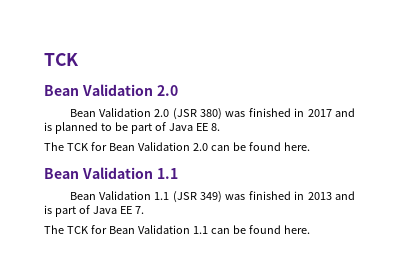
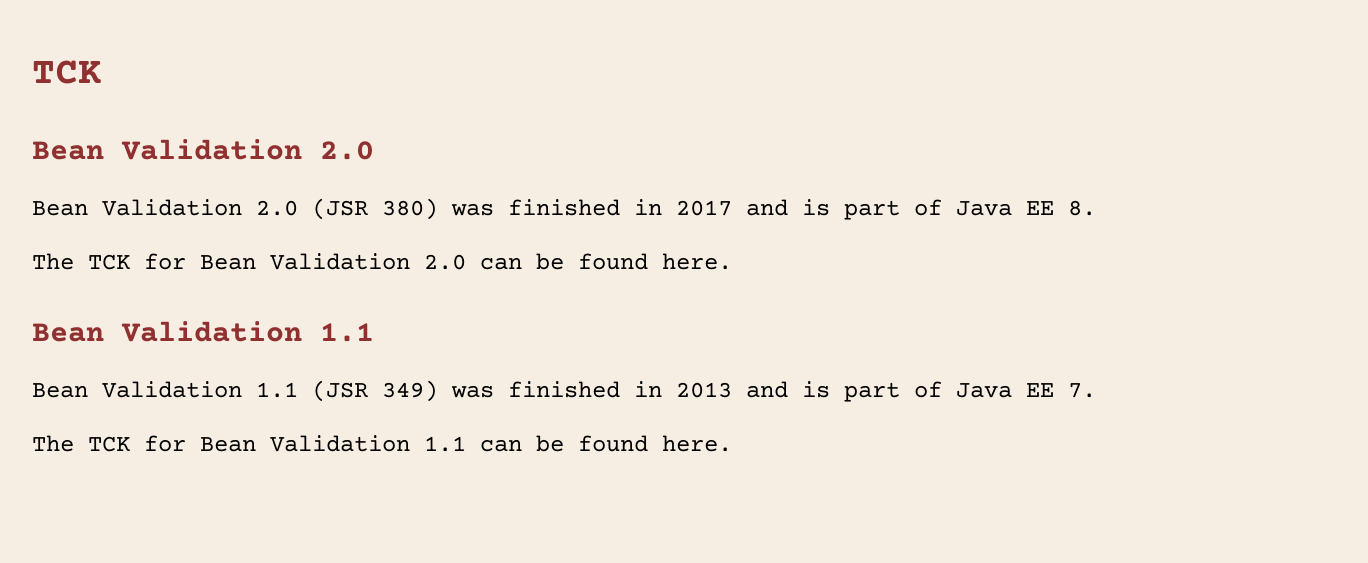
[54,122,128,134] planned to be -> (830, 207) none

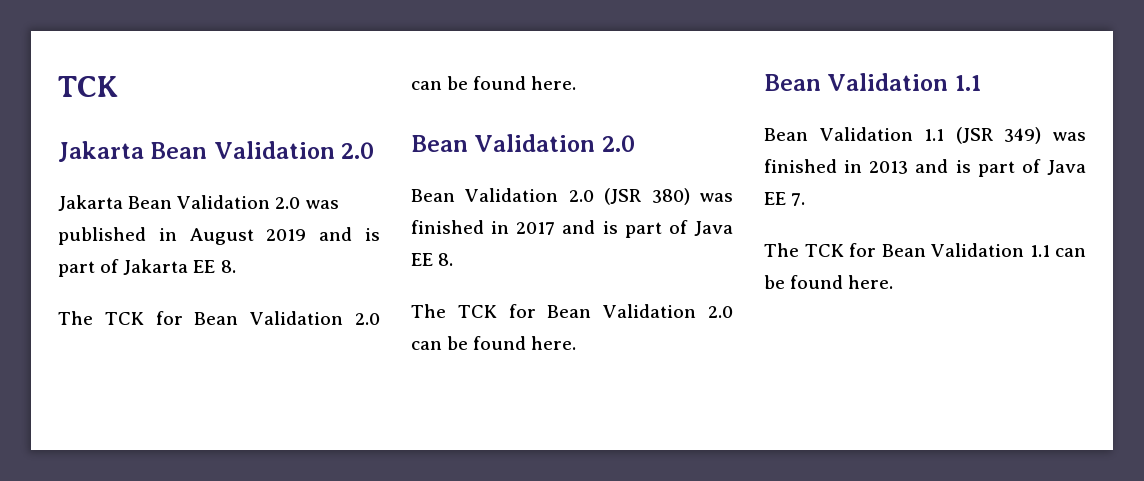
[32,60,101,84] TCK -> [58,76,118,97] [58,141,375,162] [58,195,339,211] [58,227,381,245] [58,259,236,277] [58,311,380,325] [411,76,577,90] TCK // Jakarta Bean Validation 2.0 // Jakarta Bean Validation 2.0 was published in August 2019 and is part of Jakarta EE 8. // The TCK for Bean Validation 2.0 can be found here.

